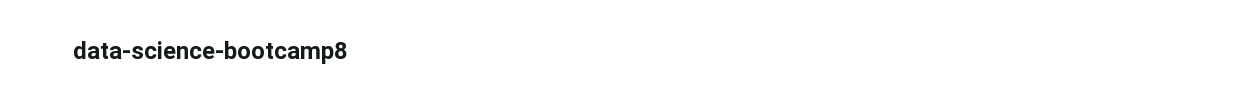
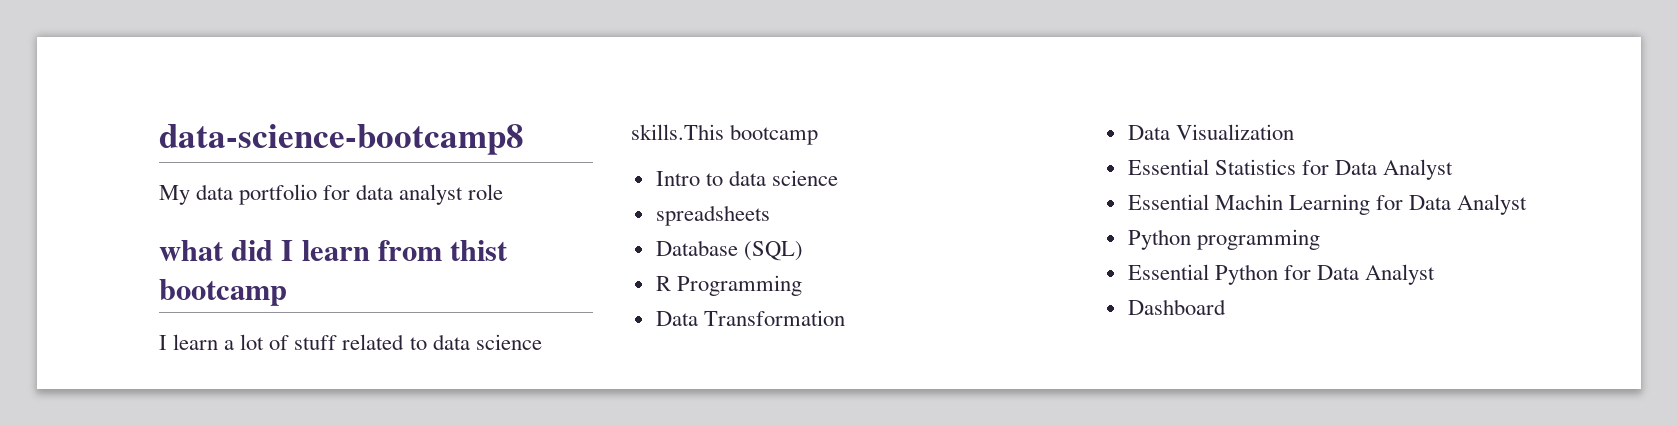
(348, 52) none -> [159,184,504,205] [159,240,509,261] [159,279,287,306] [159,334,542,350] [631,124,819,145] [655,170,838,186] [655,205,770,226] [655,240,803,261] [655,275,802,296] [655,310,845,326] [1127,124,1294,140] [1127,159,1454,180] [1127,194,1528,215] [1127,229,1320,250] [1127,264,1436,285] [1127,299,1226,315] // My data portfolio for data analyst role // what did I learn from thist bootcamp // I learn a lot of stuff related to data science skills.This bootcamp // Intro to data science // spreadsheets // Database (SQL) // R Programming // Data Transformation // Data Visualization // Essential Statistics for Data Analyst // Essential Machin Learning for Data Analyst // Python programming // Essential Python for Data Analyst // Dashboard

